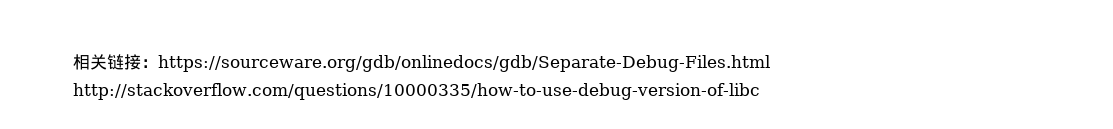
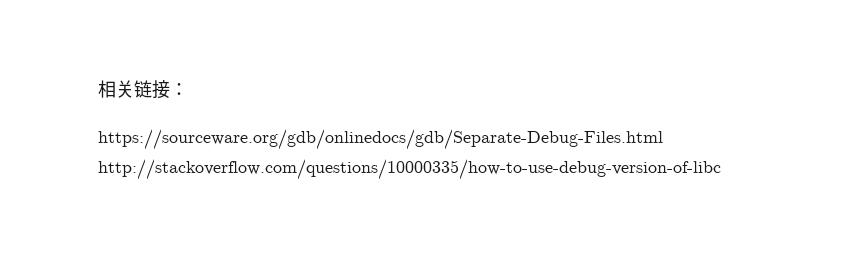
(158, 63) none -> (188, 89) //

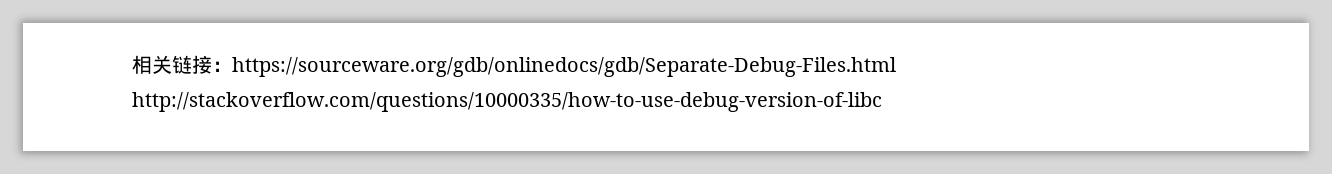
(188, 89) // -> (232, 66) none

